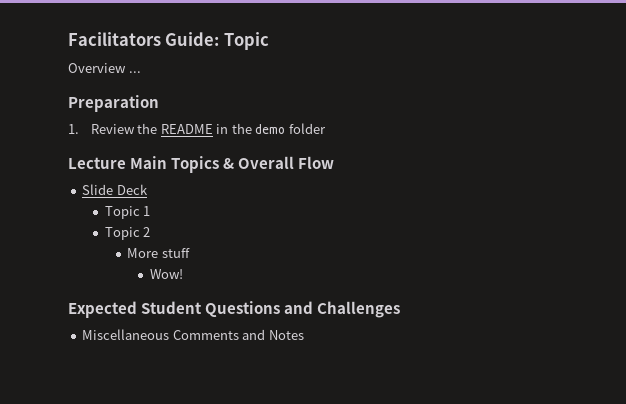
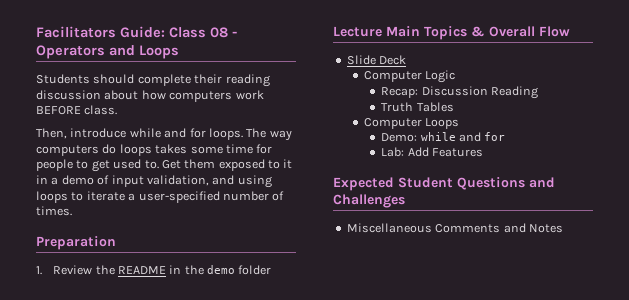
[223,32,269,50] [68,63,141,73] Topic // Overview ... -> [169,27,237,38] [36,45,179,59] [36,74,270,87] [36,90,264,102] [36,105,118,115] [36,128,292,141] [36,144,273,156] [36,159,293,172] [36,175,272,188] [36,191,285,203] [36,206,72,216] Class 08 - Operators and Loops // Students should complete their reading discussion about how computers work BEFORE class. // Then, introduce while and for loops. The way computers do loops takes some time for people to get used to. Get them exposed to it in a demo of input validation, and using loops to iterate a user-specified number of times.
[104,206,151,219] [104,227,151,240] [127,248,190,258] [150,269,184,279] Topic 1 // Topic 2 // More stuff // Wow! -> [363,70,456,83] [381,86,538,99] [381,102,454,112] [363,118,460,129] [381,132,506,142] [381,147,483,157] Computer Logic // Recap: Discussion Reading // Truth Tables // Computer Loops // Demo: while and for // Lab: Add Features

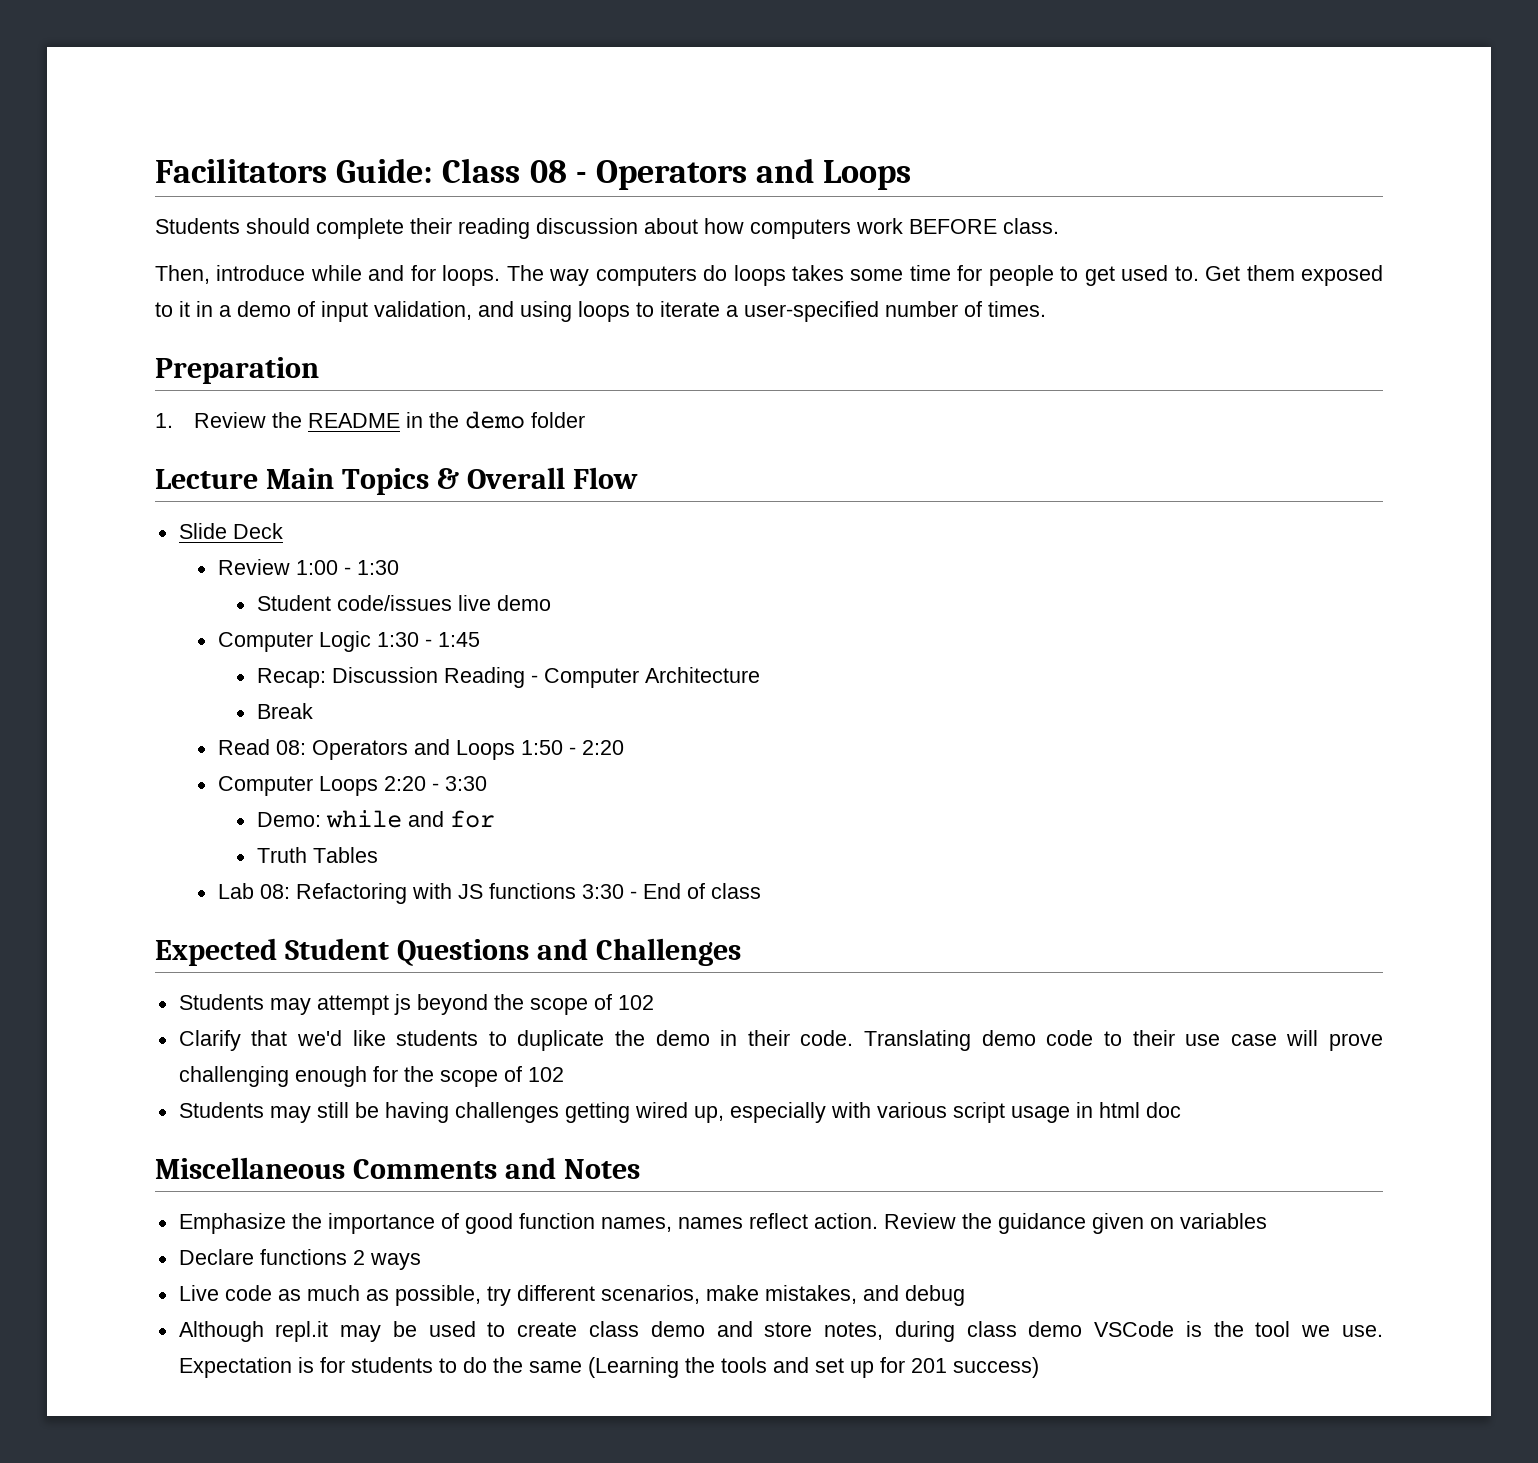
(407, 60) none -> [217,559,399,575] [256,595,551,611] // Review 1:00 - 1:30 // Student code/issues live demo
(456, 76) none -> [376,632,480,647] 1:30 - 1:45
[381,102,454,112] // Truth Tables -> [530,667,760,688] [256,703,313,719] [217,739,624,760] - Computer Architecture // Break // Read 08: Operators and Loops 1:50 - 2:20
(460, 123) none -> [383,776,487,791] 2:20 - 3:30
[381,147,483,157] Lab: Add Features -> [256,847,378,863] [217,883,761,904] Truth Tables // Lab 08: Refactoring with JS functions 3:30 - End of class
[346,223,563,233] Miscellaneous Comments and Notes -> [178,994,654,1015] [178,1030,1383,1051] [178,1066,564,1087] [178,1102,1181,1123] [155,1157,640,1179] [178,1213,1267,1234] [178,1249,421,1270] [178,1285,965,1306] [178,1321,1383,1342] [178,1357,1039,1378] Students may attempt js beyond the scope of 102 // Clarify that we'd like students to duplicate the demo in their code. Translating demo code to their use case will prove challenging enough for the scope of 102 // Students may still be having challenges getting wired up, especially with various script usage in html doc // Miscellaneous Comments and Notes // Emphasize the importance of good function names, names reflect action. Review the guidance given on variables // Declare functions 2 ways // Live code as much as possible, try different scenarios, make mistakes, and debug // Although repl.it may be used to create class demo and store notes, during class demo VSCode is the tool we use. Expectation is for students to do the same (Learning the tools and set up for 201 success)

